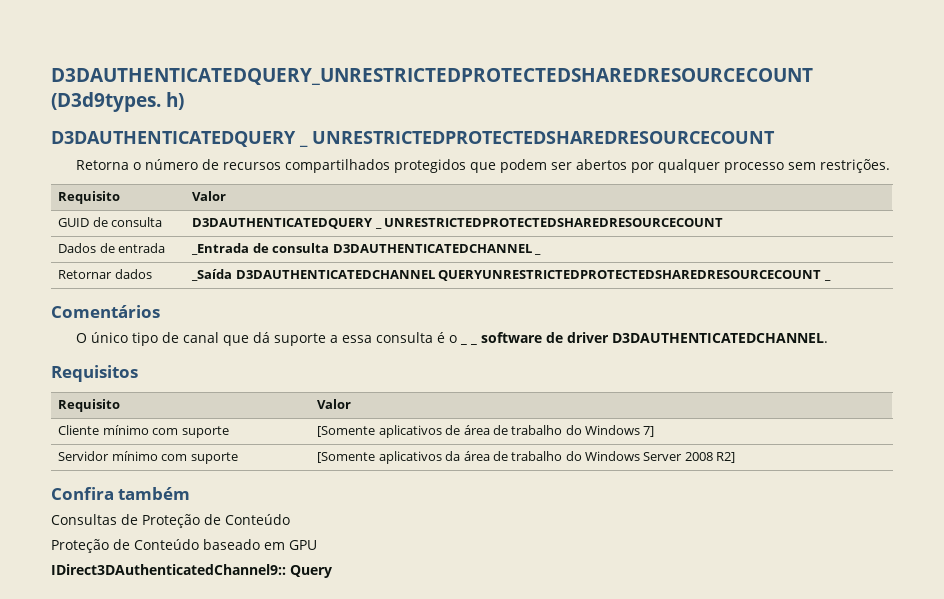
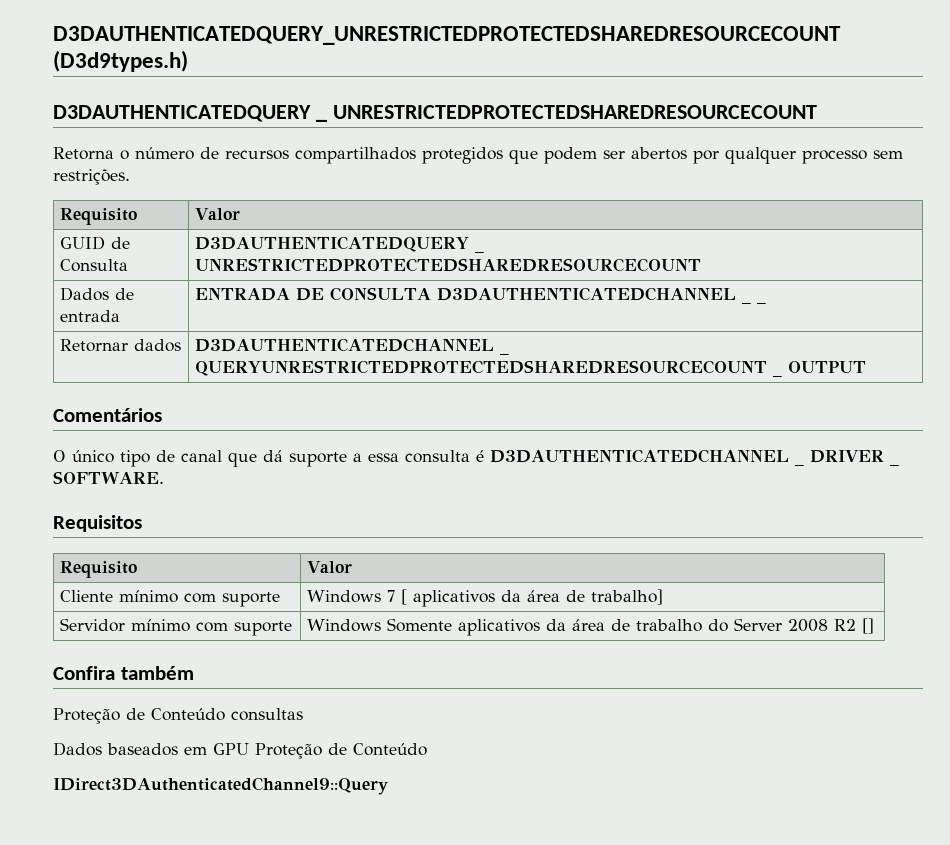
[51,92,185,112] (D3d9types. h) -> [53,50,188,72] (D3d9types.h)
[111,217,163,227] consulta -> [60,259,129,272] Consulta
[191,243,532,255] [533,253,541,255] _Entrada de consulta D3DAUTHENTICATEDCHANNEL _ -> [195,287,767,304] ENTRADA DE CONSULTA D3DAUTHENTICATEDCHANNEL _ _
[191,269,435,281] _Saída D3DAUTHENTICATEDCHANNEL -> [195,338,510,355] D3DAUTHENTICATEDCHANNEL _
(831, 280) none -> [788,361,867,373] OUTPUT
[448,335,457,343] [459,343,477,345] [480,332,829,343] o _ _ software de driver D3DAUTHENTICATEDCHANNEL. -> [490,449,899,466] [53,471,164,484] D3DAUTHENTICATEDCHANNEL _ DRIVER _ SOFTWARE.
[317,425,655,438] [Somente aplicativos de área de trabalho do Windows 7] -> [307,589,664,607] Windows 7 [ aplicativos da área de trabalho]
[317,452,376,463] [Somente -> [307,618,453,632] Windows Somente
[585,451,641,461] Windows -> (729, 625) none
[716,452,736,463] R2] -> [834,618,875,634] R2 []
[51,514,290,528] [51,539,317,553] [51,564,332,578] Consultas de Proteção de Conteúdo // Proteção de Conteúdo baseado em GPU // IDirect3DAuthenticatedChannel9:: Query -> [53,708,303,724] [53,742,427,759] [53,777,388,795] Proteção de Conteúdo consultas // Dados baseados em GPU Proteção de Conteúdo // IDirect3DAuthenticatedChannel9::Query

